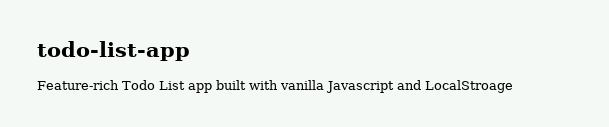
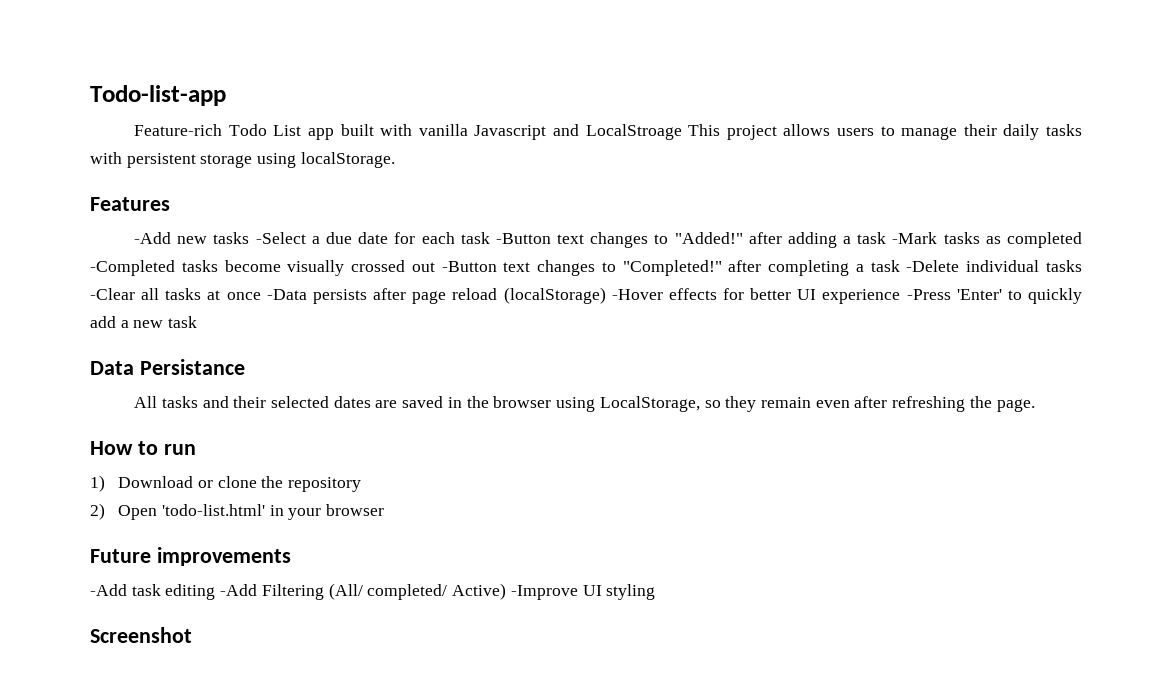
[37,41,190,61] todo-list-app -> [90,85,226,106] Todo-list-app
(513, 86) none -> [688,124,1082,140] [90,152,395,168] [90,197,170,211] [134,232,1082,248] [90,260,1082,276] [90,287,1082,304] [90,316,198,328] [90,359,245,375] [134,396,1035,412] [90,441,196,455] [90,475,362,492] [90,503,385,520] [90,547,291,566] [90,583,656,600] [90,627,192,643] This project allows users to manage their daily tasks with persistent storage using localStorage. // Features // -Add new tasks -Select a due date for each task -Button text changes to "Added!" after adding a task -Mark tasks as completed -Completed tasks become visually crossed out -Button text changes to "Completed!" after completing a task -Delete individual tasks -Clear all tasks at once -Data persists after page reload (localStorage) -Hover effects for better UI experience -Press 'Enter' to quickly add a new task // Data Persistance // All tasks and their selected dates are saved in the browser using LocalStorage, so they remain even after refreshing the page. // How to run // 1) Download or clone the repository // 2) Open 'todo-list.html' in your browser // Future improvements // -Add task editing -Add Filtering (All/ completed/ Active) -Improve UI styling // Screenshot

